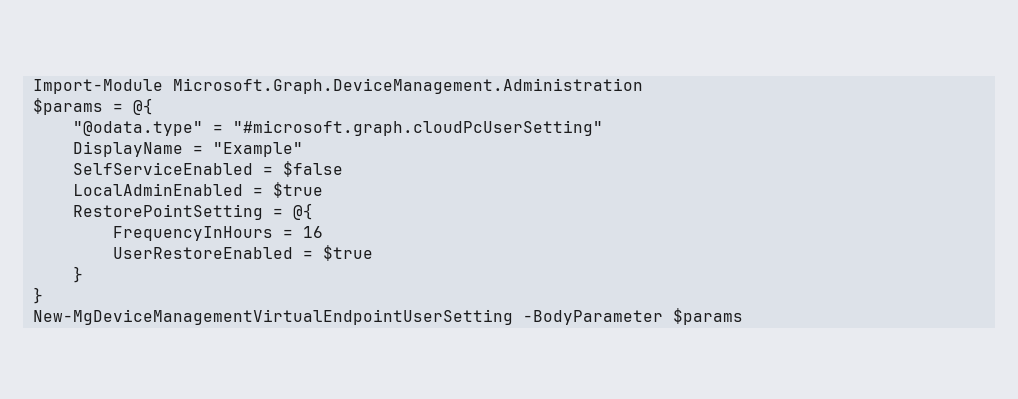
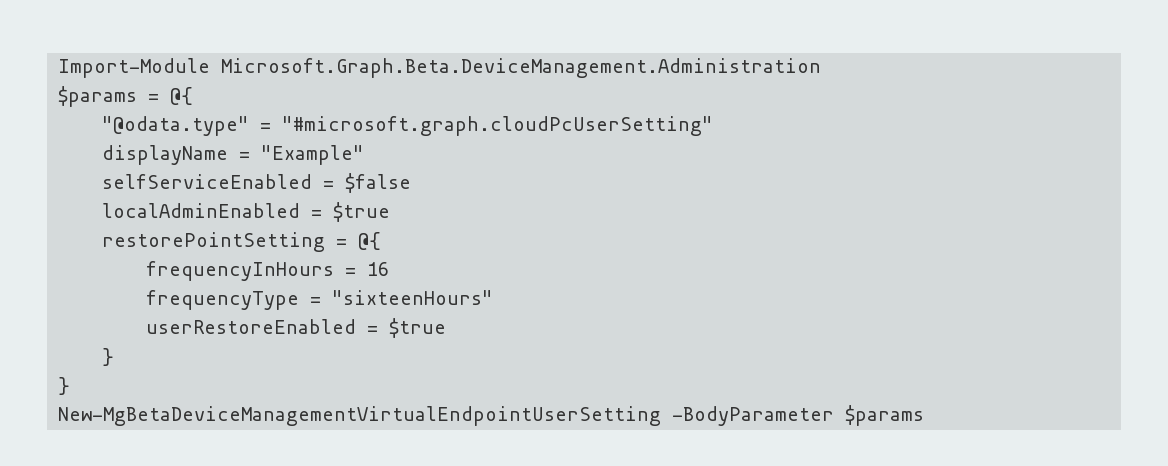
[173,78,644,94] Microsoft.Graph.DeviceManagement.Administration -> [221,58,822,78] Microsoft.Graph.Beta.DeviceManagement.Administration
[73,141,184,157] DisplayName -> [102,145,229,165] displayName
[73,162,254,175] SelfServiceEnabled -> [102,174,313,189] selfServiceEnabled
[73,182,324,198] [73,203,314,220] [113,226,274,241] LocalAdminEnabled = $true // RestorePointSetting = @{ // FrequencyInHours -> [102,202,391,222] [102,232,382,252] [146,261,335,281] localAdminEnabled = $true // restorePointSetting = @{ // frequencyInHours
[113,247,294,259] UserRestoreEnabled -> [146,290,494,310] [146,319,357,334] frequencyType = "sixteenHours" // userRestoreEnabled
[33,309,514,325] New-MgDeviceManagementVirtualEndpointUserSetting -> [58,406,662,426] New-MgBetaDeviceManagementVirtualEndpointUserSetting

